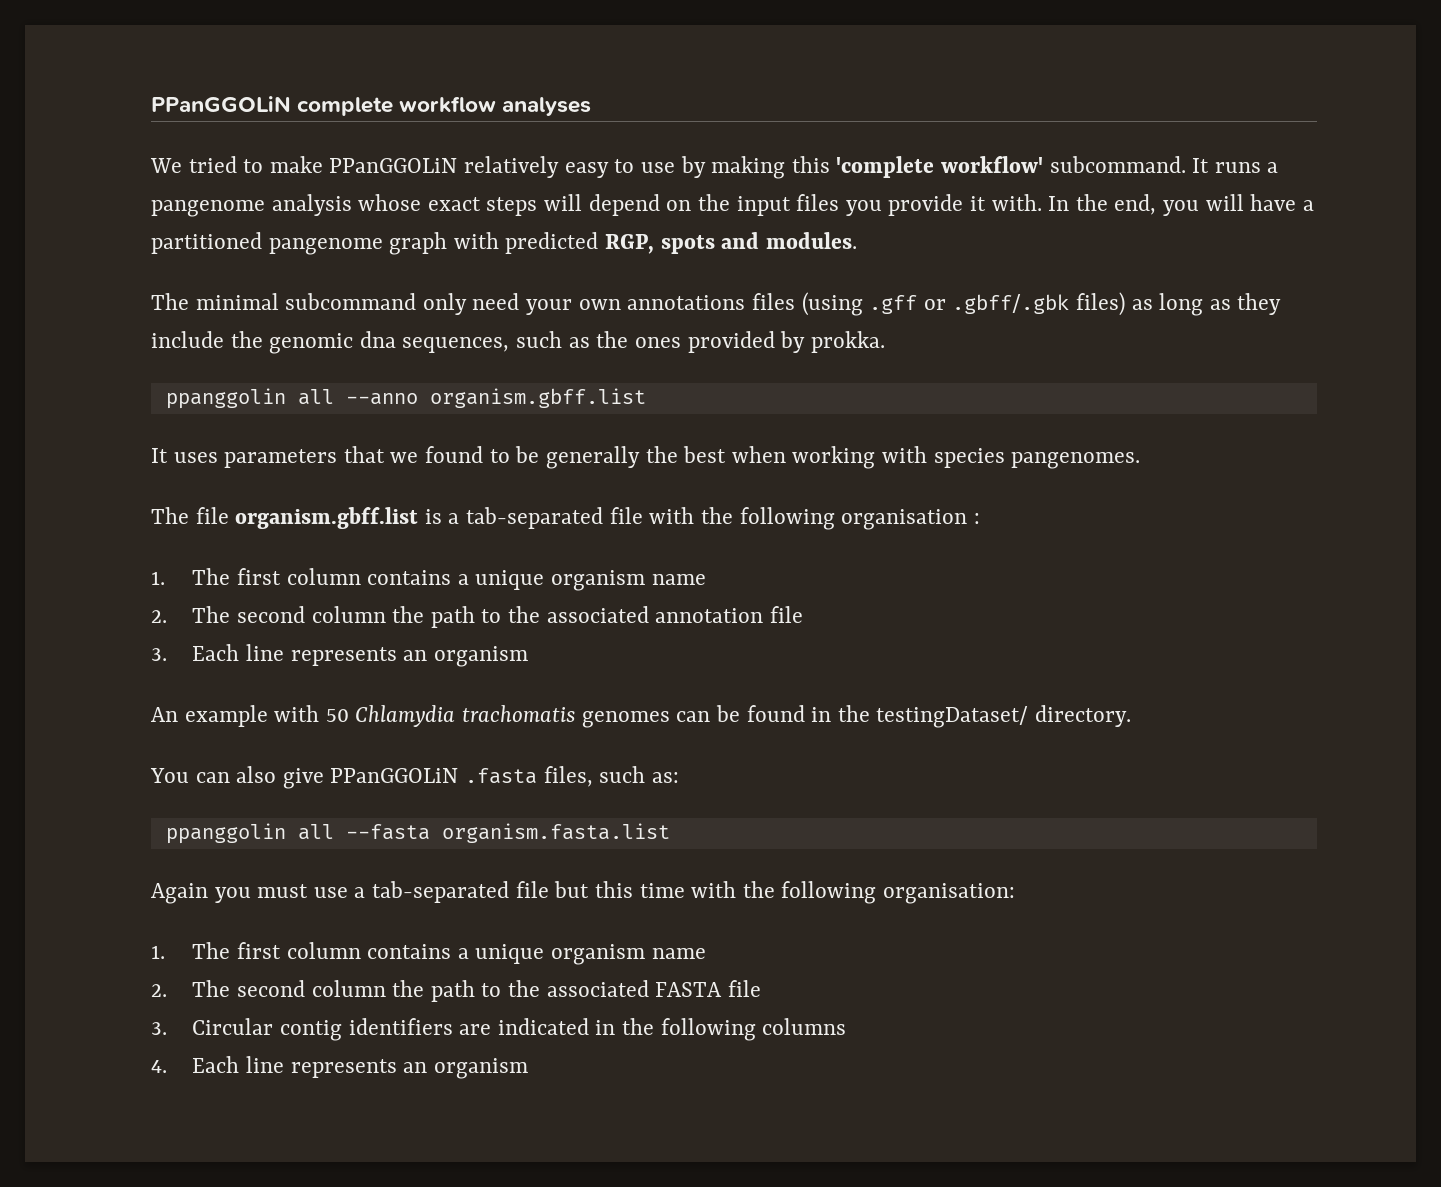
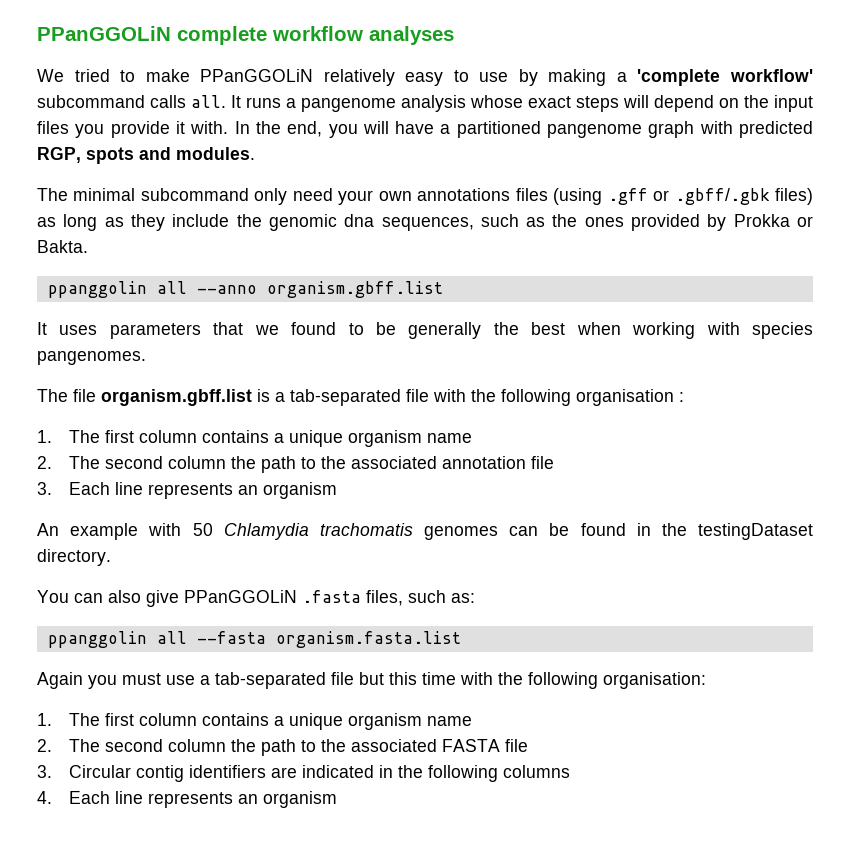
[791,156,830,173] this -> [616,72,627,82] a
[1049,156,1186,173] subcommand. -> [37,95,226,108] subcommand calls all.
[810,331,885,353] prokka. -> [733,214,813,227] [37,240,88,253] Prokka or Bakta.
[876,706,1029,728] testingDataset/ -> [697,523,813,540] testingDataset

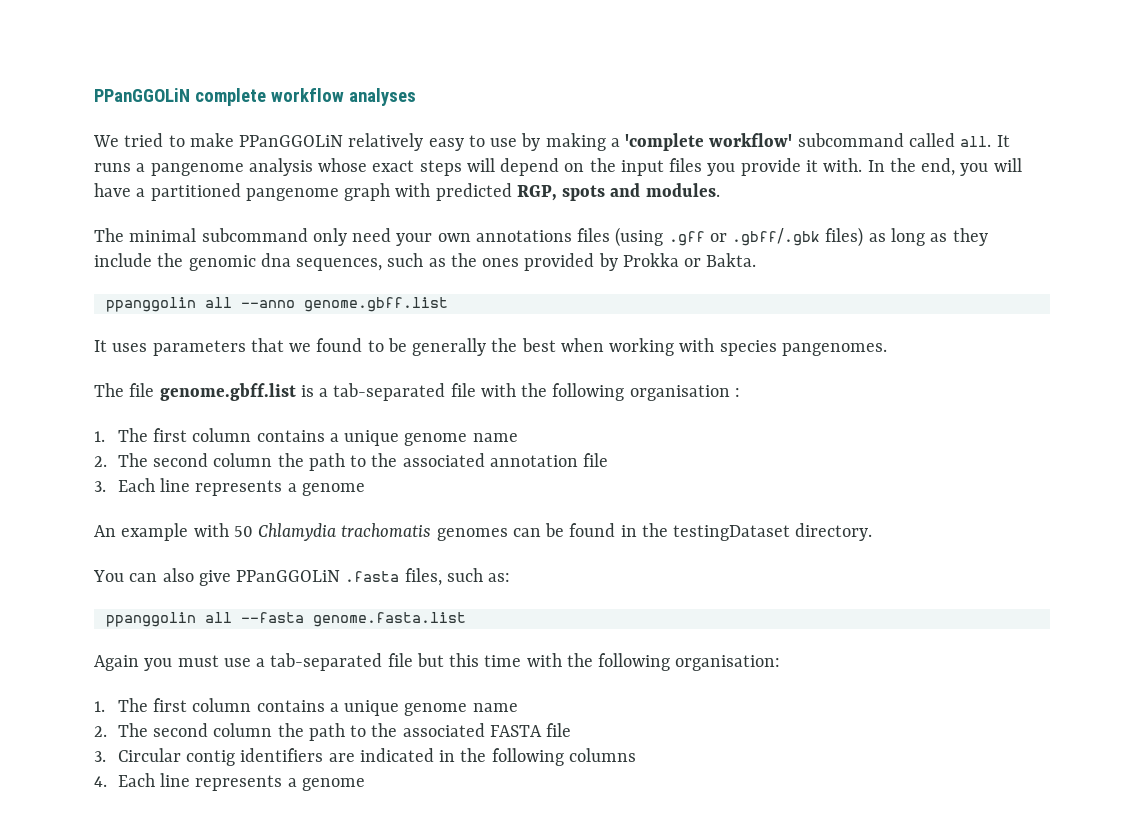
[150,95,186,108] calls -> [908,133,955,147] called
[266,281,443,298] organism.gbff.list -> [303,297,448,312] genome.gbff.list
[101,389,252,406] organism.gbff.list -> [159,383,296,401] genome.gbff.list
[348,430,423,447] organism -> [404,433,468,446] genome
[238,482,338,499] an organism -> [287,483,365,496] a genome
[275,631,461,648] organism.fasta.list -> [312,612,466,627] genome.fasta.list
[348,713,423,730] organism -> [404,703,468,716] genome
[238,791,338,808] an organism -> [287,778,365,791] a genome

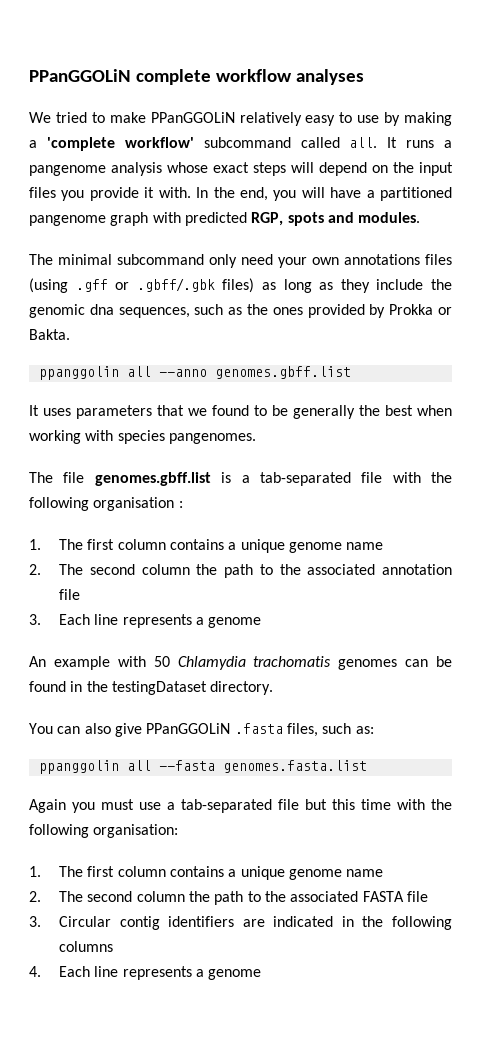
[303,297,448,312] genome.gbff.list -> [214,366,351,379] genomes.gbff.list
[159,383,296,401] genome.gbff.list -> [94,472,211,486] genomes.gbff.list
[312,612,466,627] genome.fasta.list -> [222,760,367,773] genomes.fasta.list

